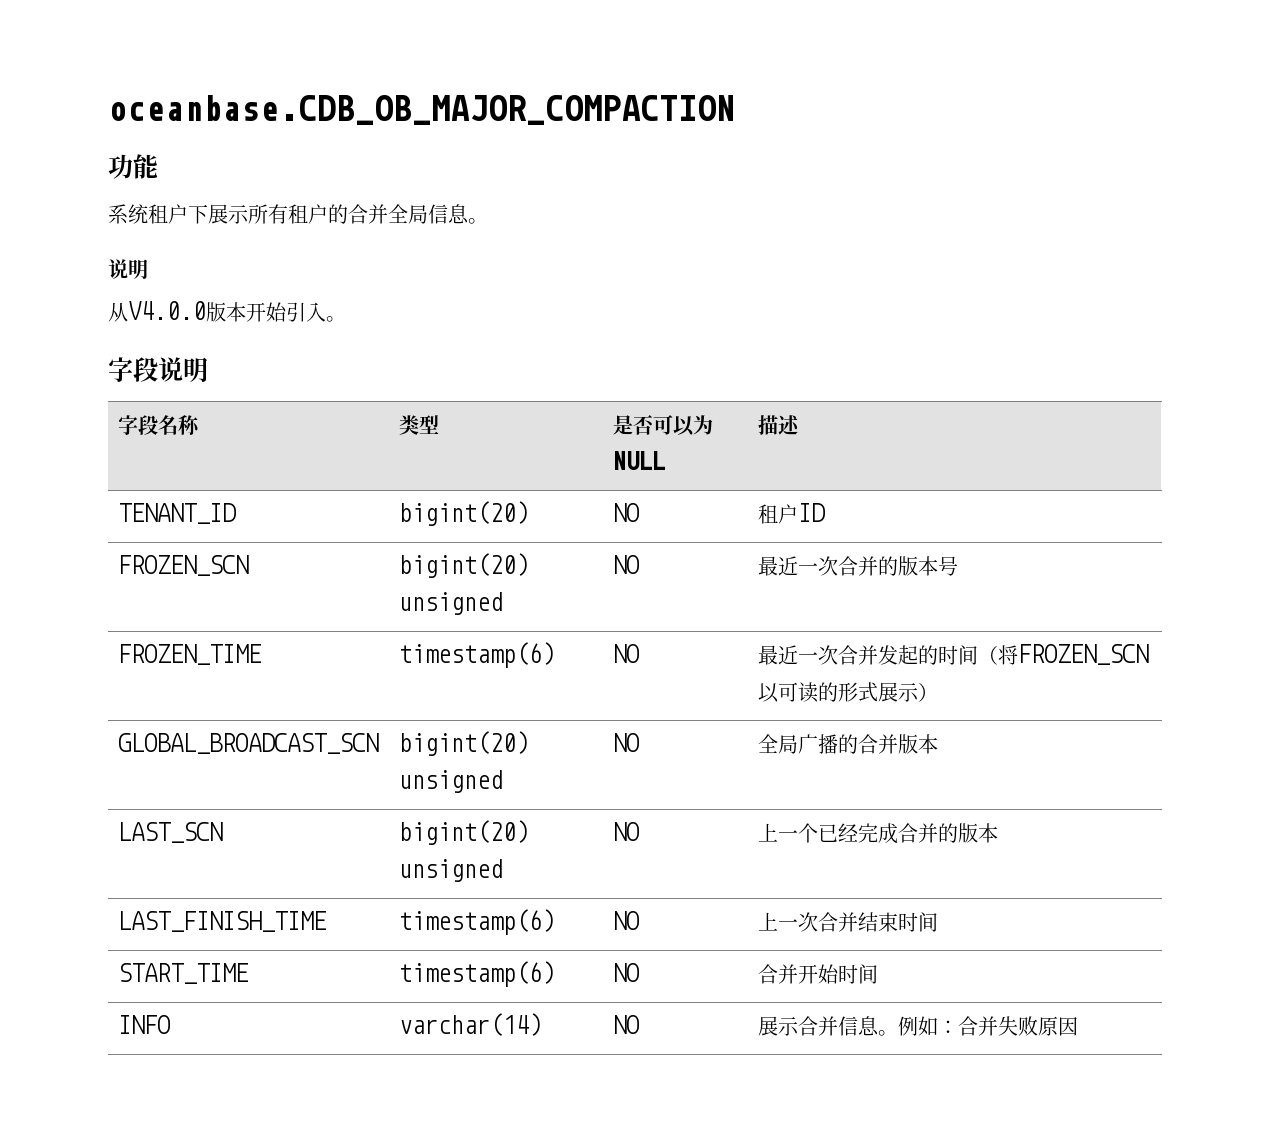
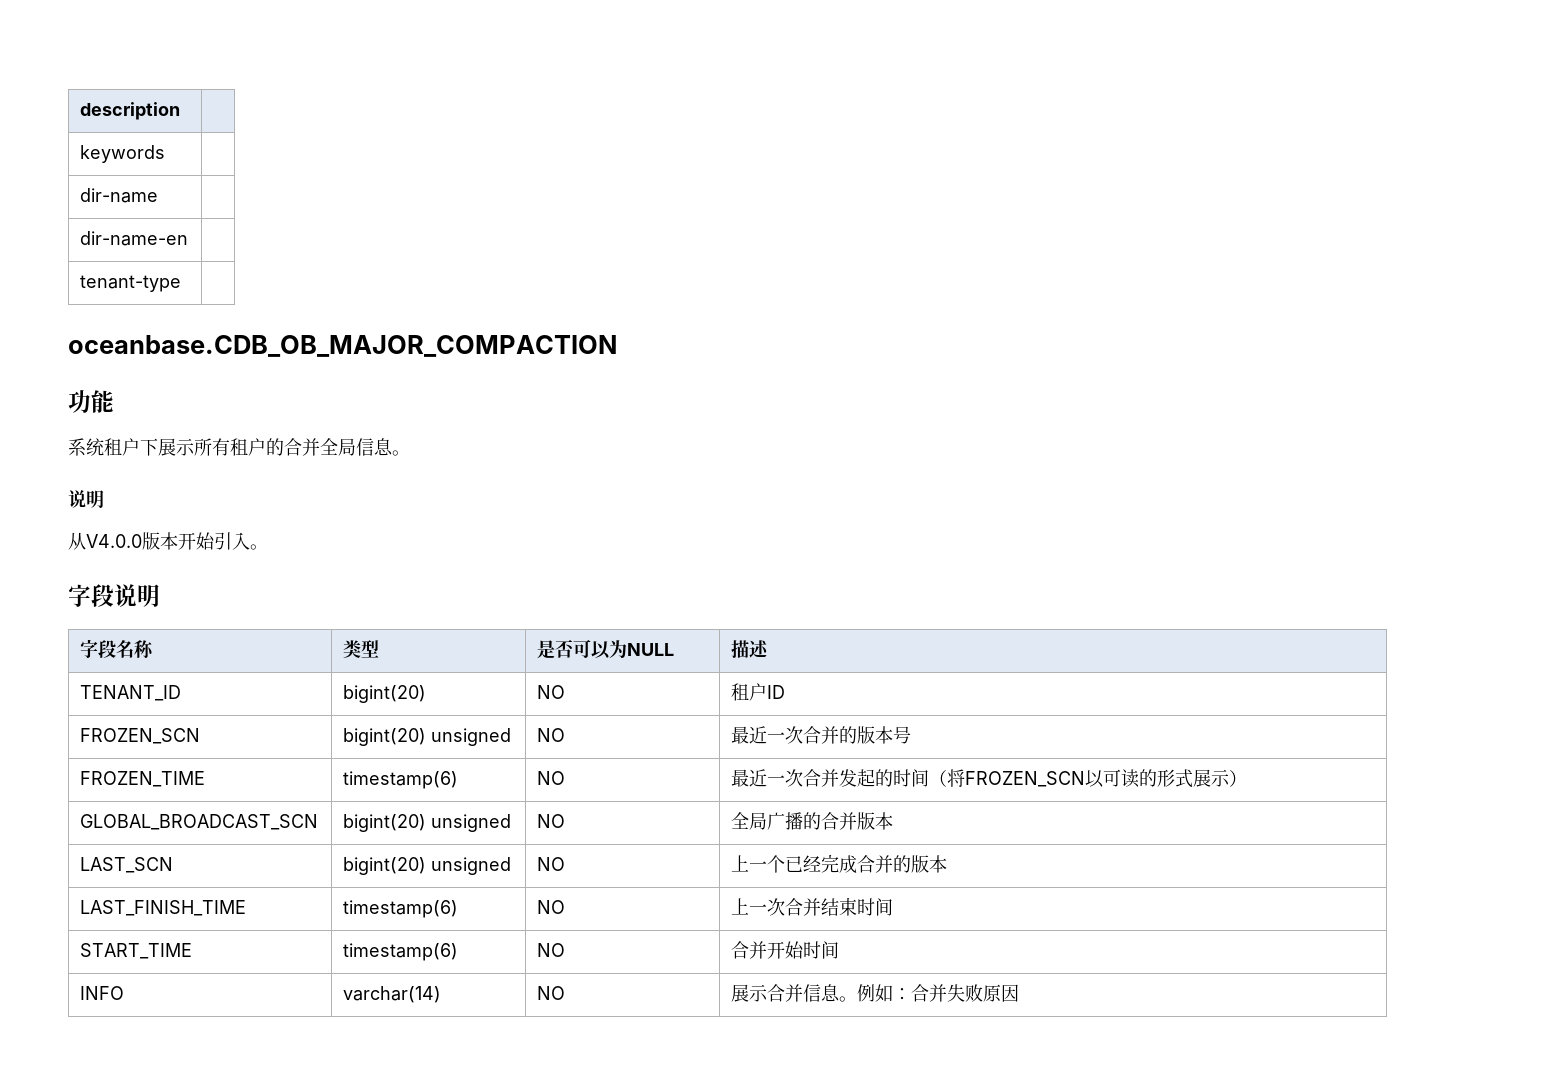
(108, 110) none -> [80,102,181,120] [80,145,166,163] [80,188,159,203] [80,231,189,246] [80,275,182,292] description | // keywords | // dir-name | // dir-name-en | // tenant-type | //

